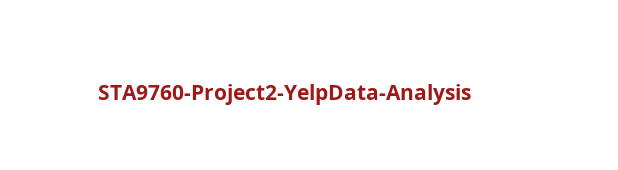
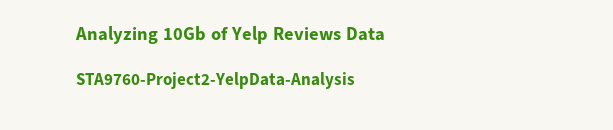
(98, 94) none -> [75,26,385,44] Analyzing 10Gb of Yelp Reviews Data //

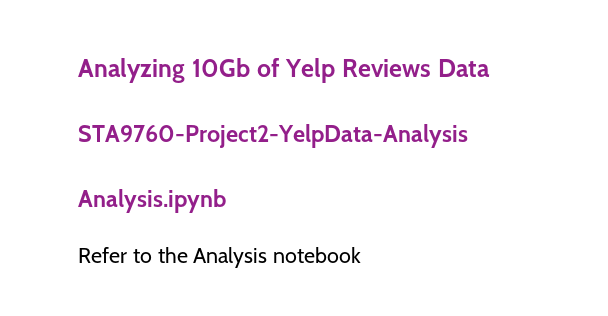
(355, 80) none -> [78,189,226,213] [78,247,362,268] // Analysis.ipynb // Refer to the Analysis notebook

